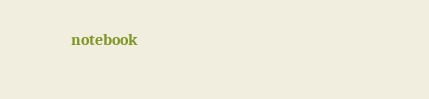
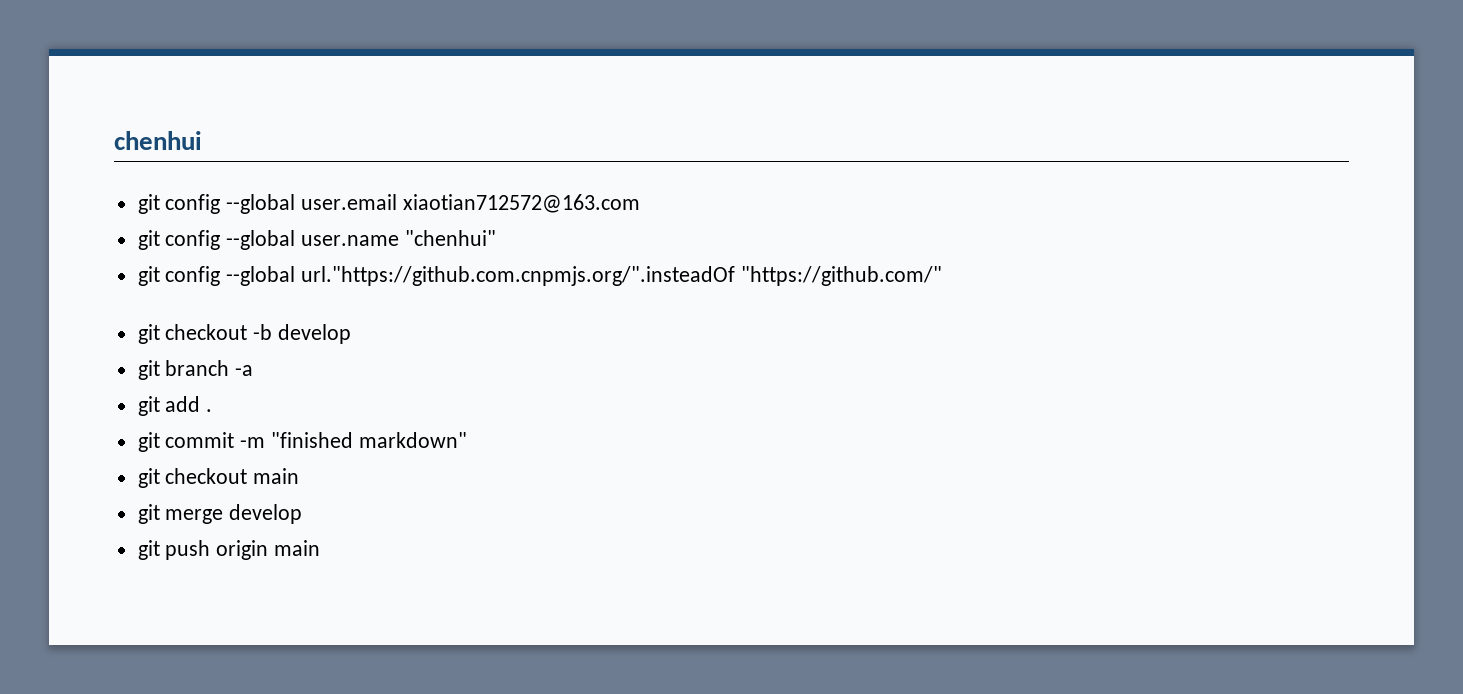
[71,33,138,45] notebook -> [114,131,202,150] [137,194,640,214] [137,230,496,250] [137,266,942,286] [137,324,352,344] [137,360,254,380] [137,396,213,416] [137,432,467,452] [137,468,300,488] [137,504,303,524] [137,540,321,560] chenhui // git config --global user.email xiaotian712572@163.com // git config --global user.name "chenhui" // git config --global url."https://github.com.cnpmjs.org/".insteadOf "https://github.com/" // git checkout -b develop // git branch -a // git add . // git commit -m "finished markdown" // git checkout main // git merge develop // git push origin main

